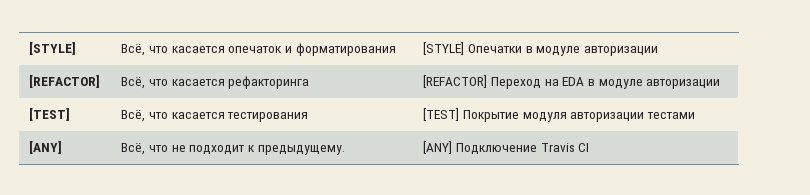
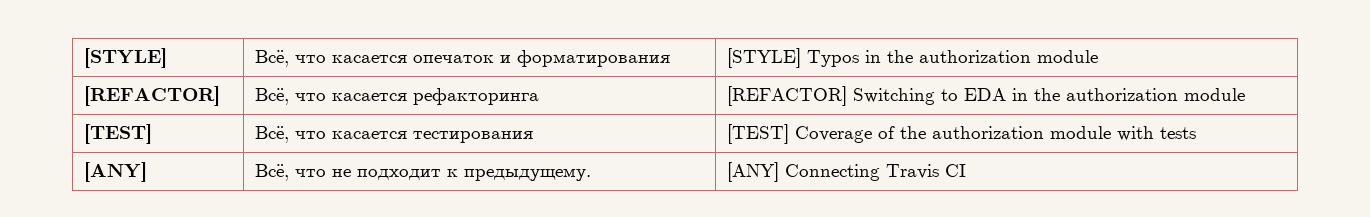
[468,44,659,56] Опечатки в модуле авторизации -> [807,50,1099,67] Typos in the authorization module
[491,77,721,89] Переход на EDA в модуле авторизации -> [853,88,1246,105] Switching to EDA in the authorization module
[463,110,696,122] Покрытие модуля авторизации тестами -> [795,126,1197,143] Coverage of the authorization module with tests
[456,143,538,155] Подключение -> [785,164,881,181] Connecting

